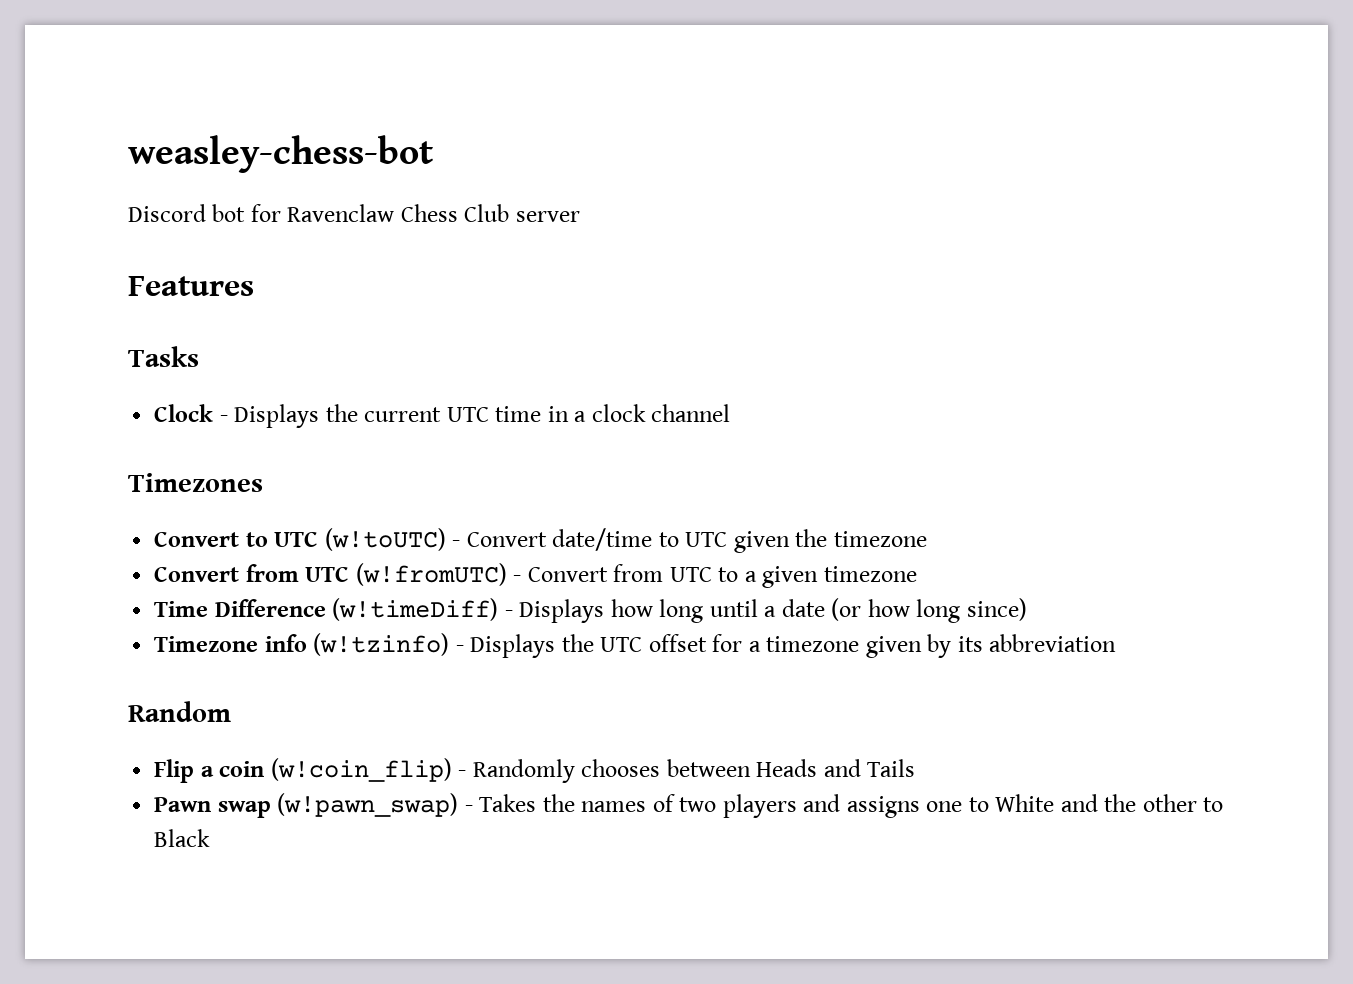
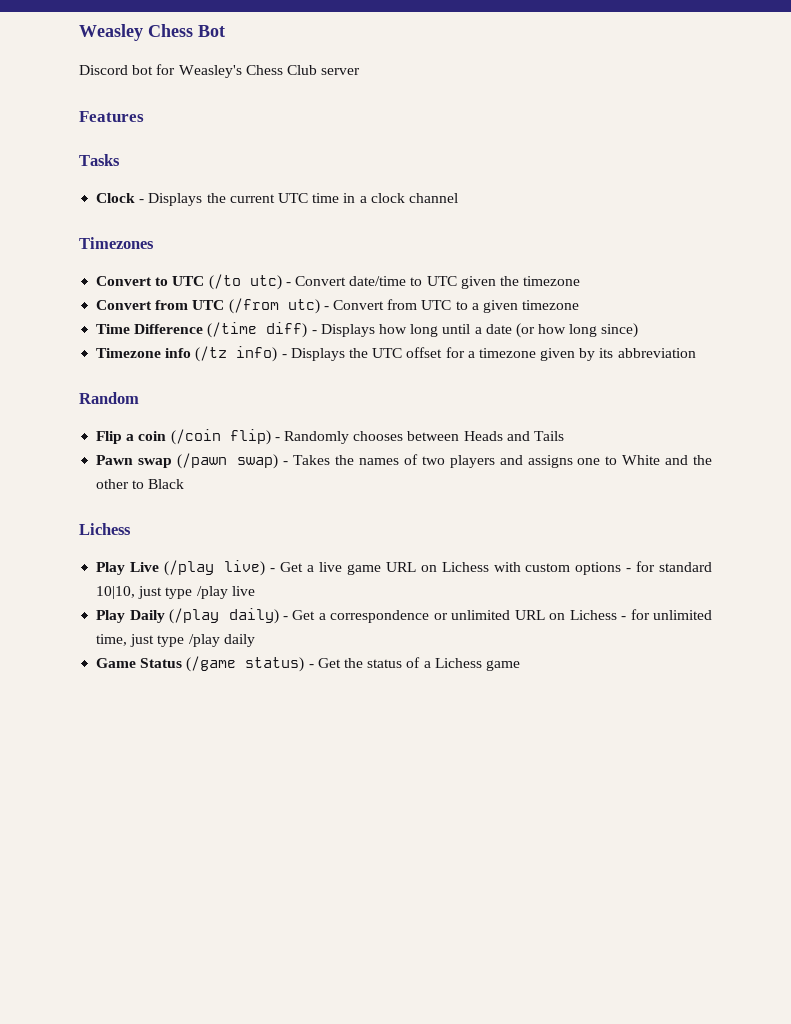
[128,135,434,173] weasley-chess-bot -> [79,24,225,41] Weasley Chess Bot
[287,204,395,222] Ravenclaw -> [178,65,242,78] Weasley's
[324,528,446,551] (w!toUTC) -> [208,274,282,290] (/to utc)
[355,563,507,586] (w!fromUTC) -> [228,298,320,314] (/from utc)
[332,598,499,621] (w!timeDiff) -> [207,322,308,338] (/time diff)
[313,633,450,656] (w!tzinfo) -> [195,346,278,362] (/tz info)
[270,758,452,782] (w!coin_flip) -> [170,429,271,445] (/coin flip)
[277,793,459,817] (w!pawn_swap) -> [176,453,279,469] (/pawn swap)
(211, 838) none -> [79,523,131,535] [96,560,712,576] [96,586,255,599] [96,608,712,624] [96,634,255,647] [96,656,520,672] // Lichess // Play Live (/play live) - Get a live game URL on Lichess with custom options - for standard 10|10, just type /play live // Play Daily (/play daily) - Get a correspondence or unlimited URL on Lichess - for unlimited time, just type /play daily // Game Status (/game status) - Get the status of a Lichess game

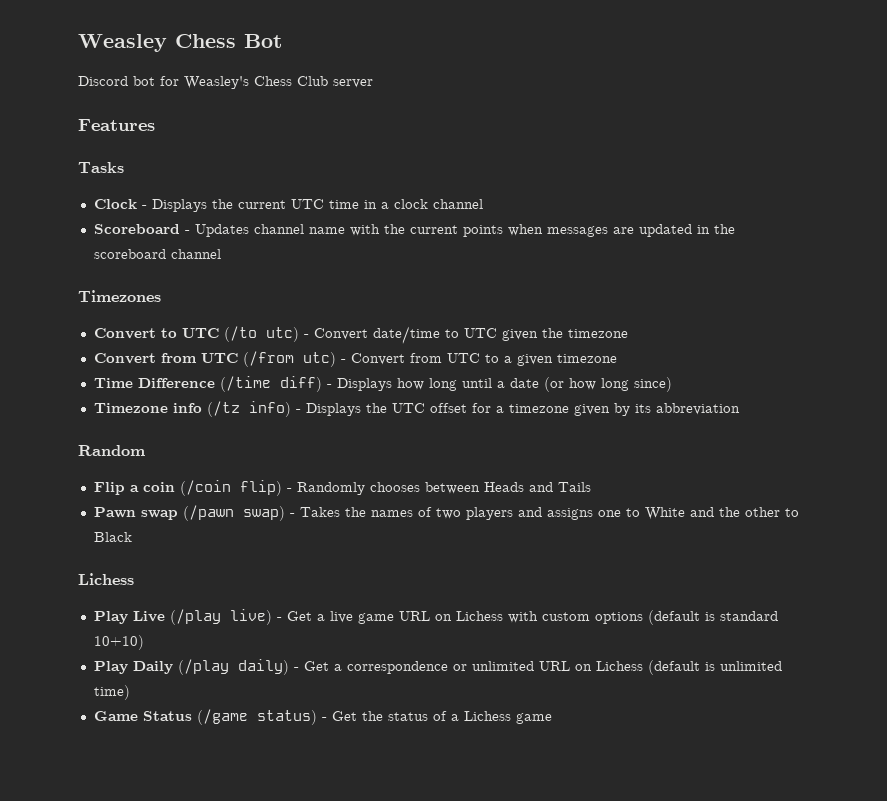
(458, 198) none -> [93,224,735,237] [93,249,221,259] // Scoreboard - Updates channel name with the current points when messages are updated in the scoreboard channel
[626,561,712,572] [96,586,255,599] - for standard 10|10, just type /play live -> [647,610,778,625] [93,635,144,650] (default is standard 10+10)
[621,609,712,620] [96,634,255,647] - for unlimited time, just type /play daily -> [647,660,782,675] [93,685,130,700] (default is unlimited time)

